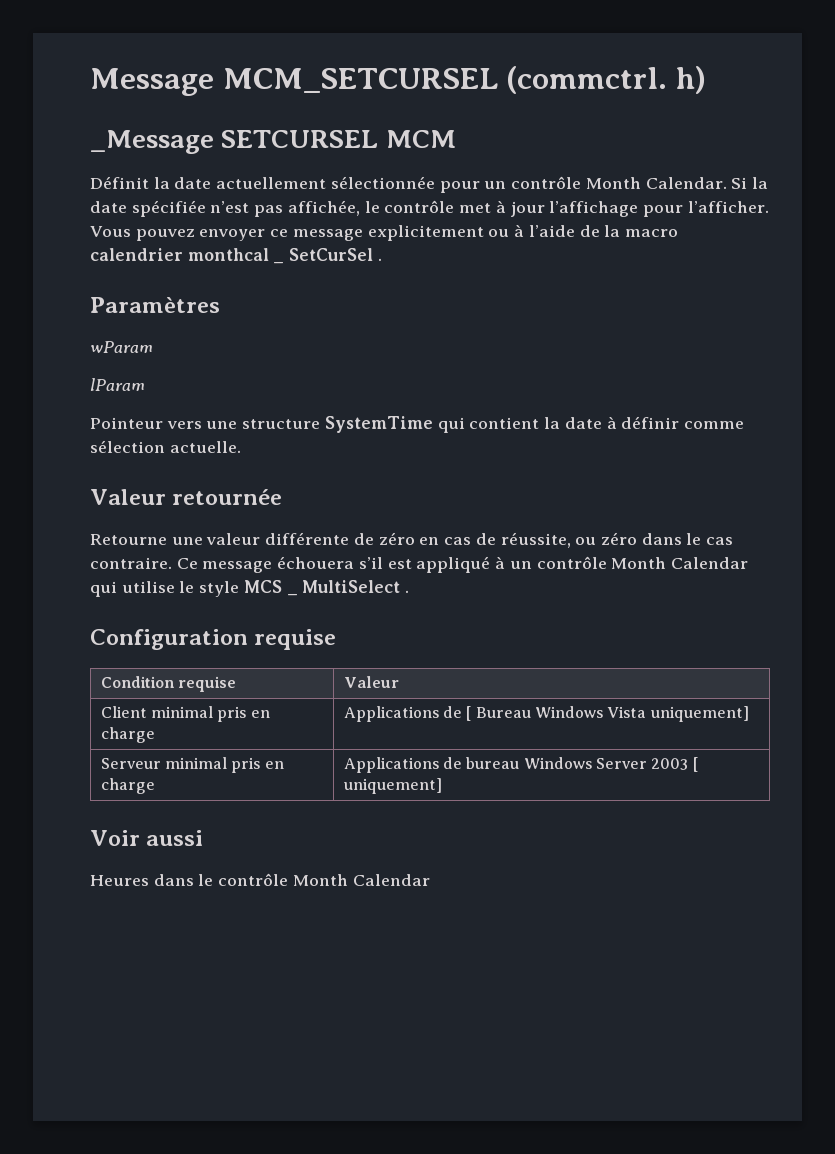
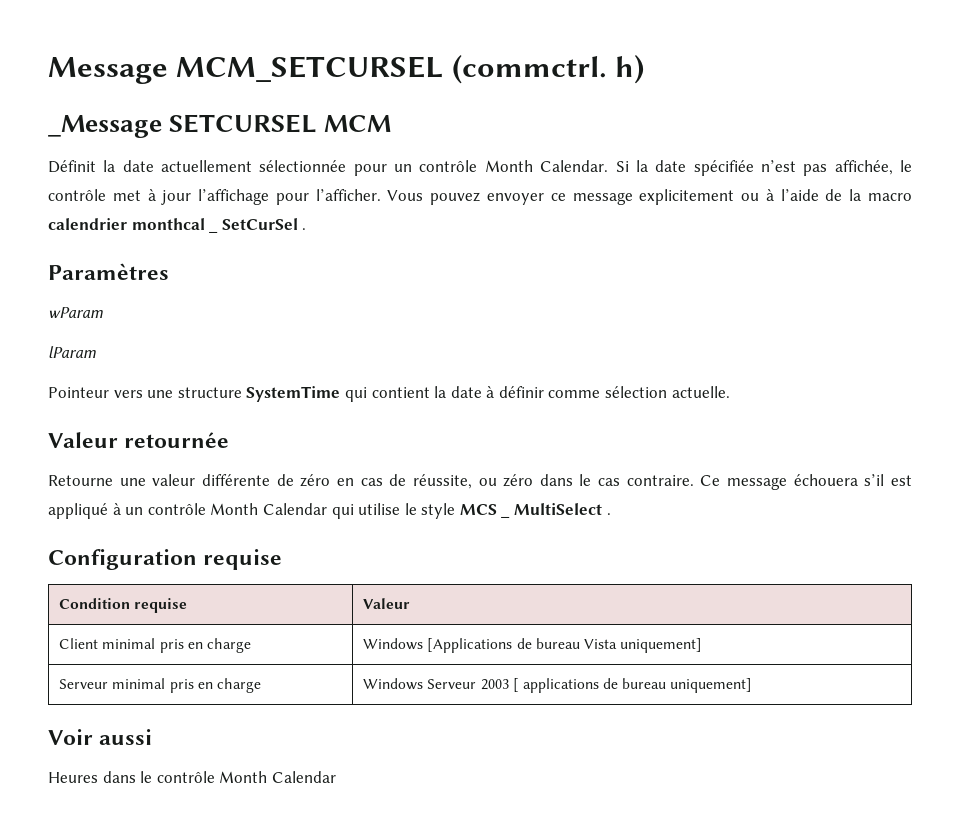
[343,706,603,722] Applications de [ Bureau Windows -> [363,638,580,653] Windows [Applications de bureau
[343,757,698,773] Applications de bureau Windows Server 2003 [ -> [363,678,667,693] Windows Serveur 2003 [ applications de bureau

